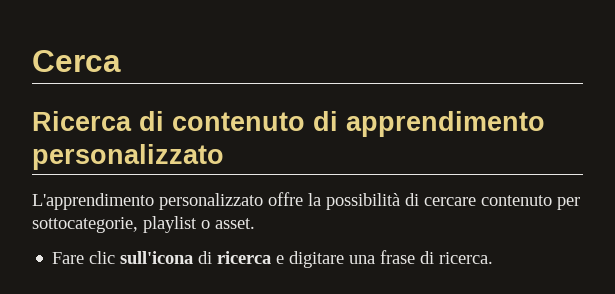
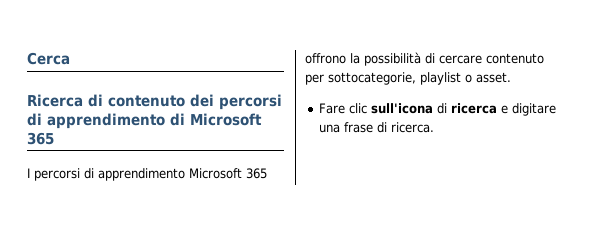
[313,111,545,137] [32,144,224,170] [32,192,303,210] di apprendimento personalizzato // L'apprendimento personalizzato offre -> [190,94,282,110] [27,113,262,129] [27,132,54,145] [27,168,267,181] [305,53,346,64] dei percorsi di apprendimento di Microsoft 365 // I percorsi di apprendimento Microsoft 365 offrono

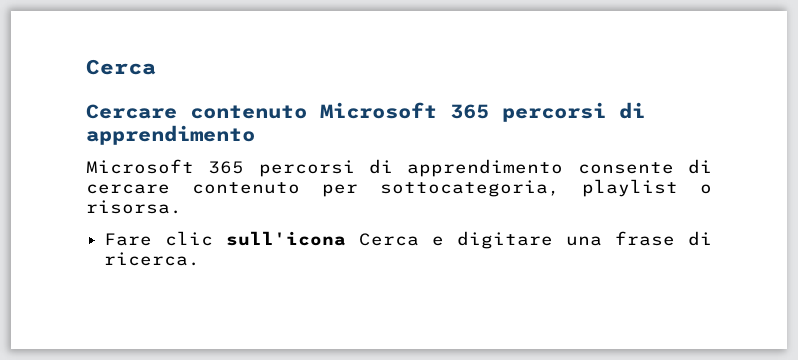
[27,94,282,110] [27,113,262,129] [27,132,54,145] [27,168,267,181] [305,52,421,66] Ricerca di contenuto dei percorsi di apprendimento di Microsoft 365 // I percorsi di apprendimento Microsoft 365 offrono la possibilità -> [86,102,645,122] [86,125,255,145] [86,159,674,177] Cercare contenuto Microsoft 365 percorsi di apprendimento // Microsoft 365 percorsi di apprendimento consente
[328,72,416,85] sottocategorie, -> [380,180,560,197] sottocategoria,
[476,72,511,83] asset. -> [86,200,182,214] risorsa.
[436,103,497,114] di ricerca -> [359,233,420,246] Cerca

